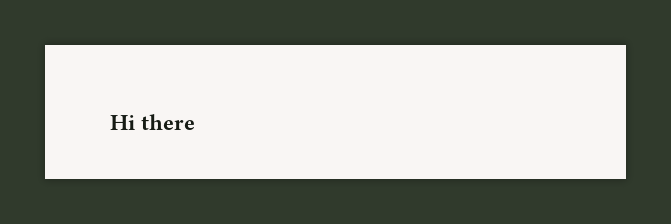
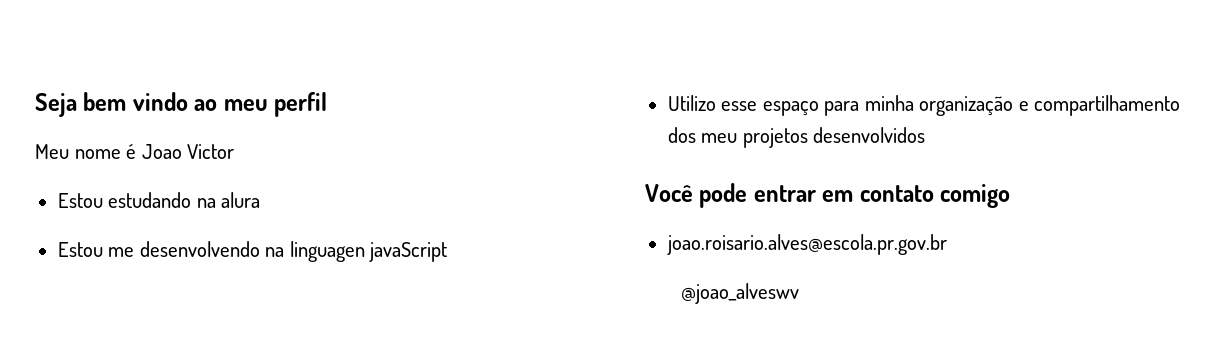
[110,114,196,130] Hi there -> [35,92,328,117] [35,144,235,159] [57,192,261,208] [57,241,448,262] [667,95,1181,116] [667,127,926,148] [645,183,1011,208] [666,234,947,255] [681,283,800,304] Seja bem vindo ao meu perfil // Meu nome é Joao Victor // Estou estudando na alura // Estou me desenvolvendo na linguagen javaScript // Utilizo esse espaço para minha organização e compartilhamento dos meu projetos desenvolvidos // Você pode entrar em contato comigo // joao.roisario.alves@escola.pr.gov.br // @joao_alveswv

